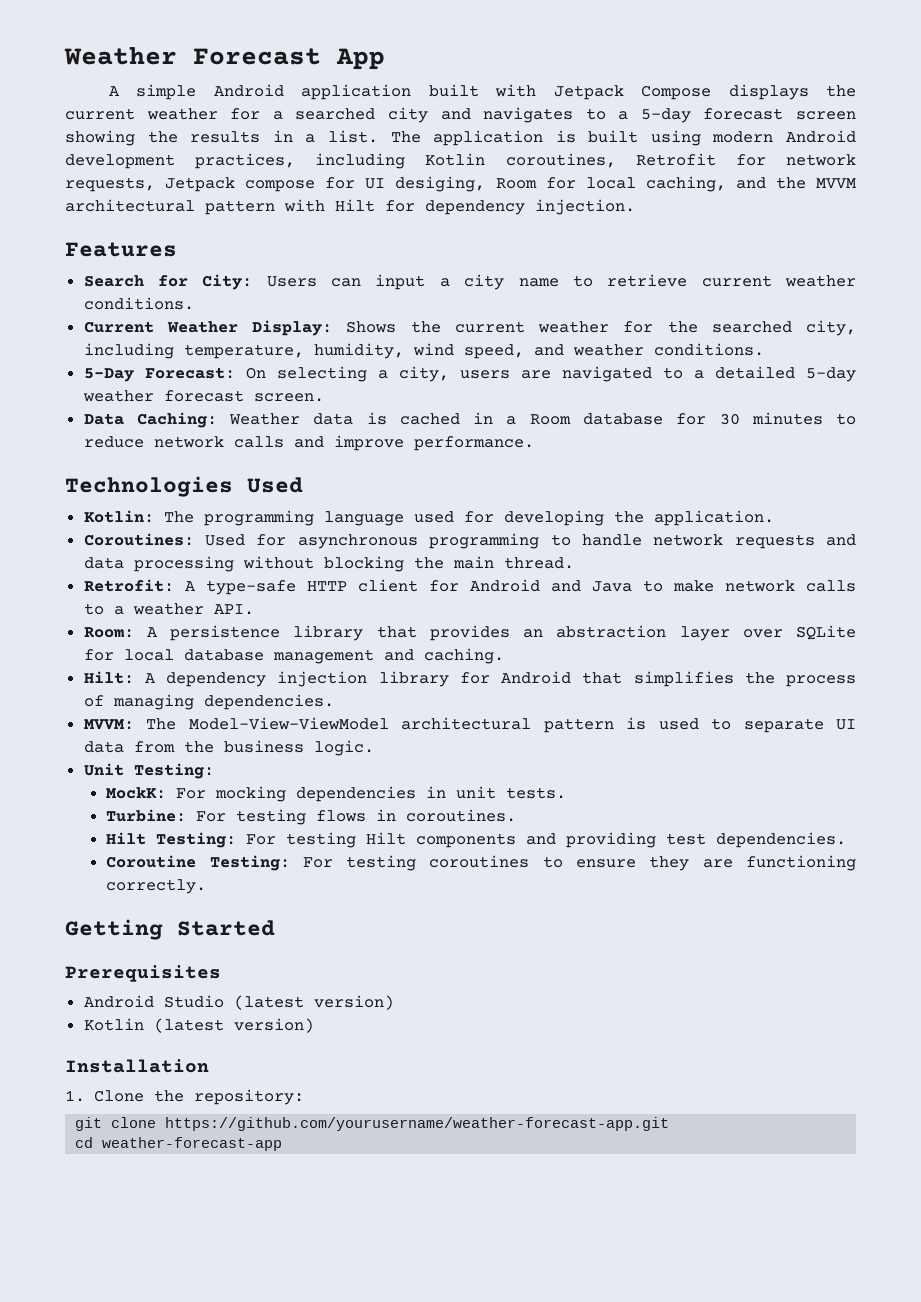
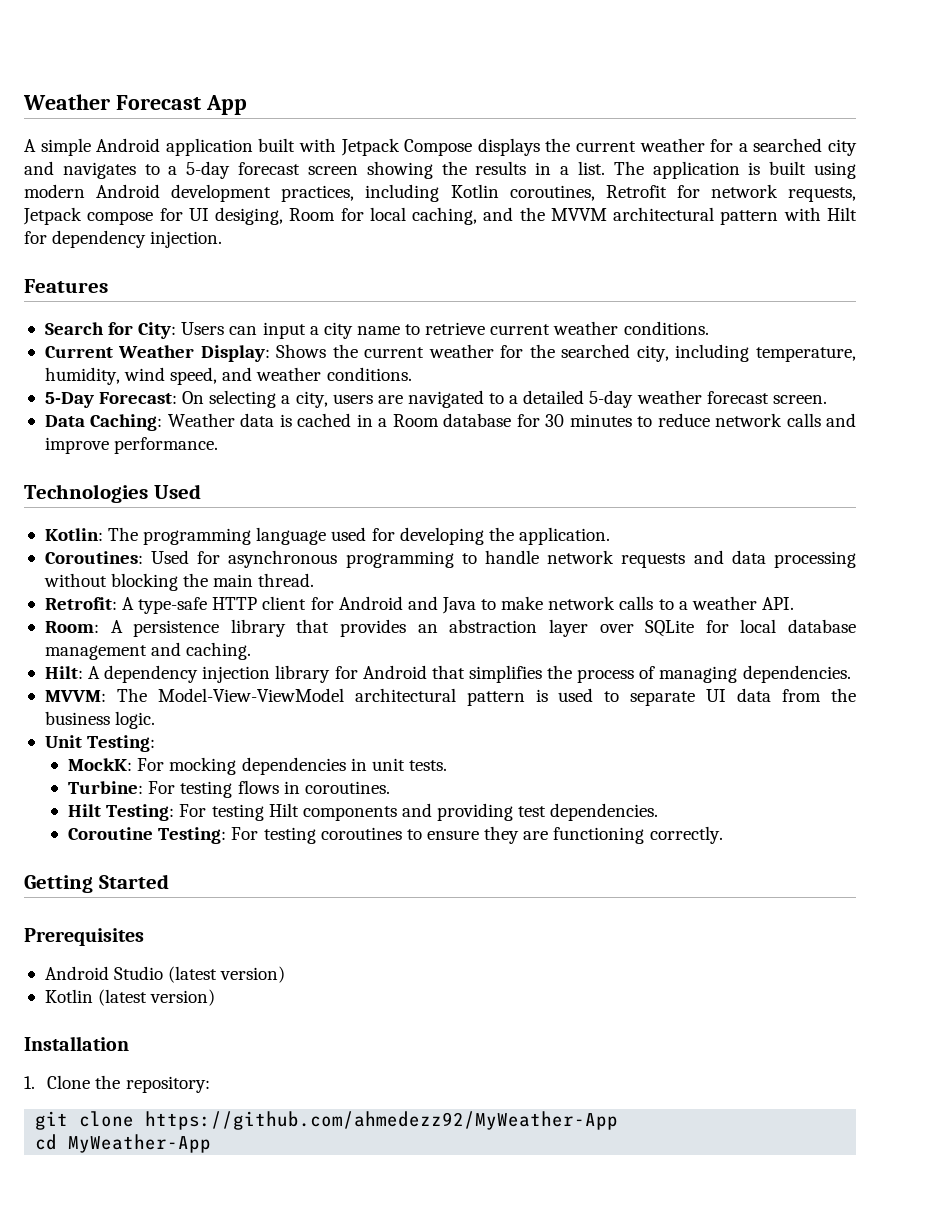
[165,1117,670,1131] https://github.com/yourusername/weather-forecast-app.git -> [145,1111,619,1130] https://github.com/ahmedezz92/MyWeather-App
[102,1137,283,1151] weather-forecast-app -> [68,1134,212,1153] MyWeather-App

